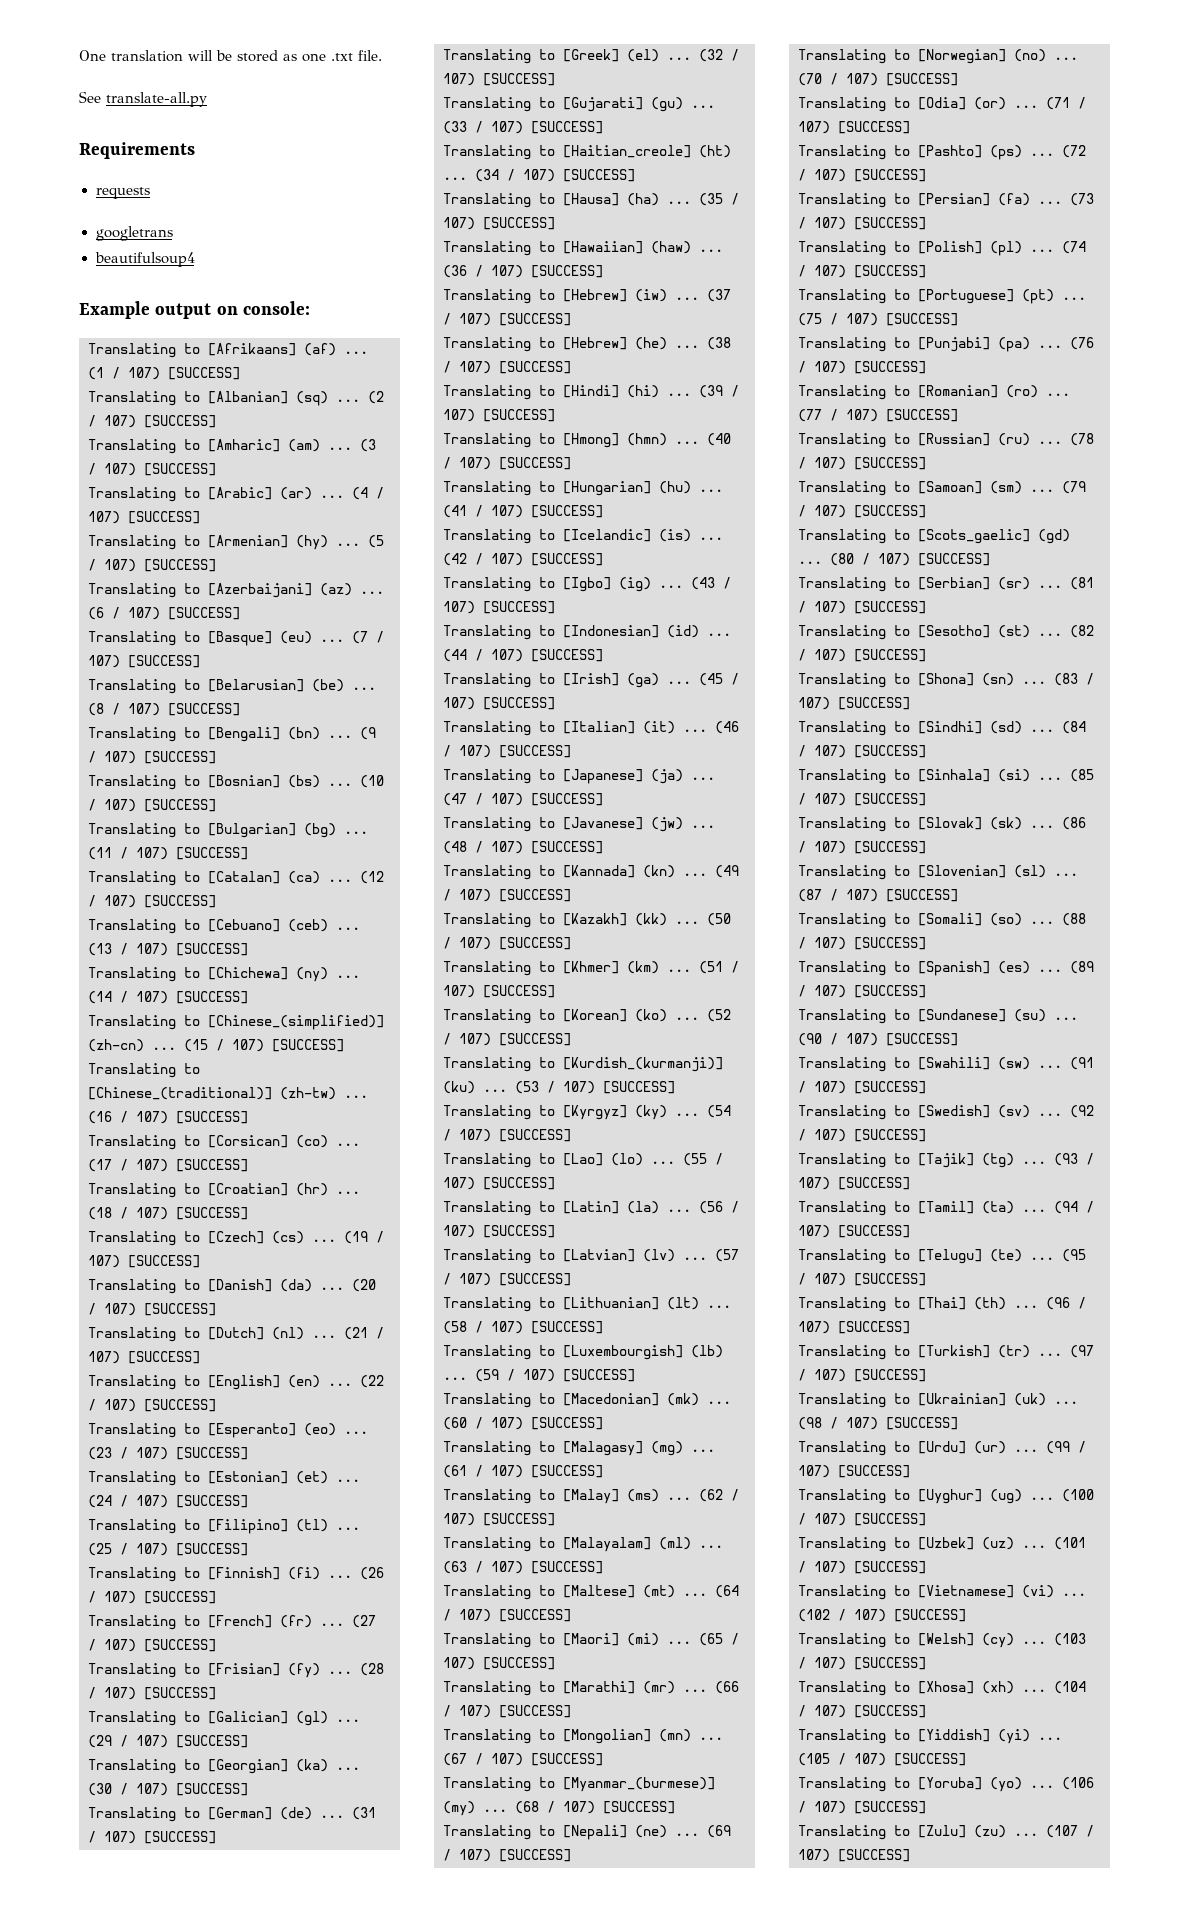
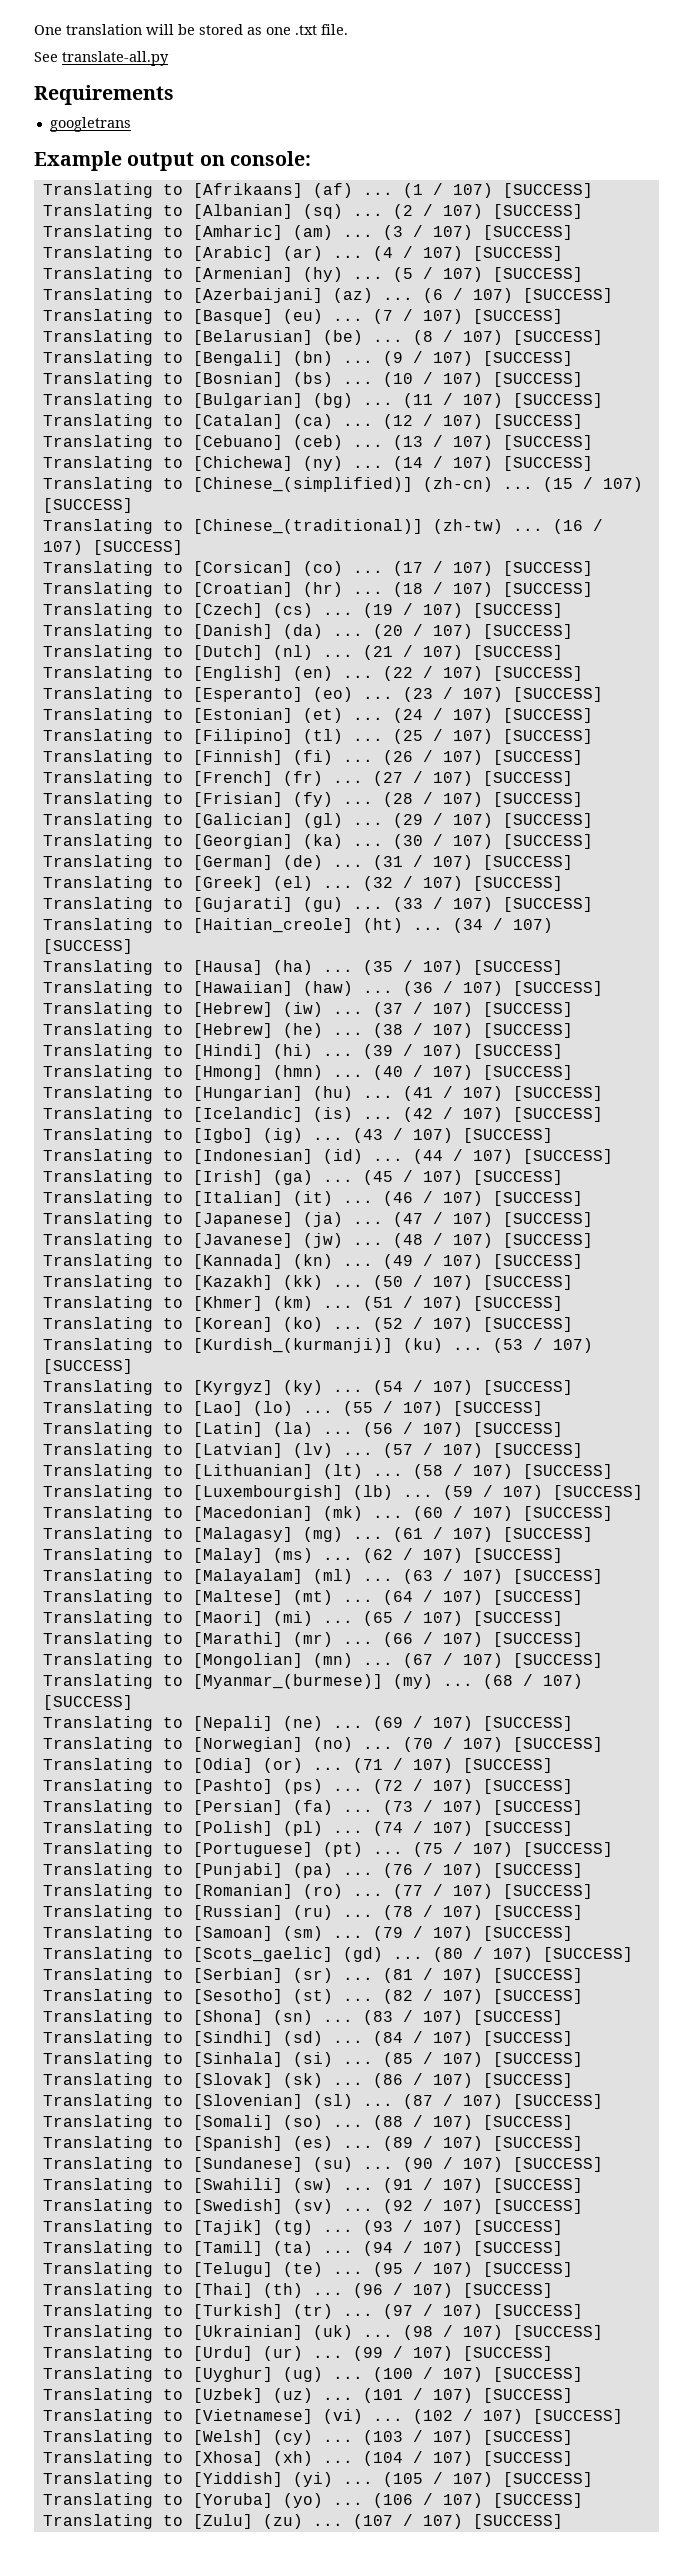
[95,187,150,199] // requests -> (174, 95) none
[94,252,195,267] // beautifulsoup4 -> (131, 124) none

